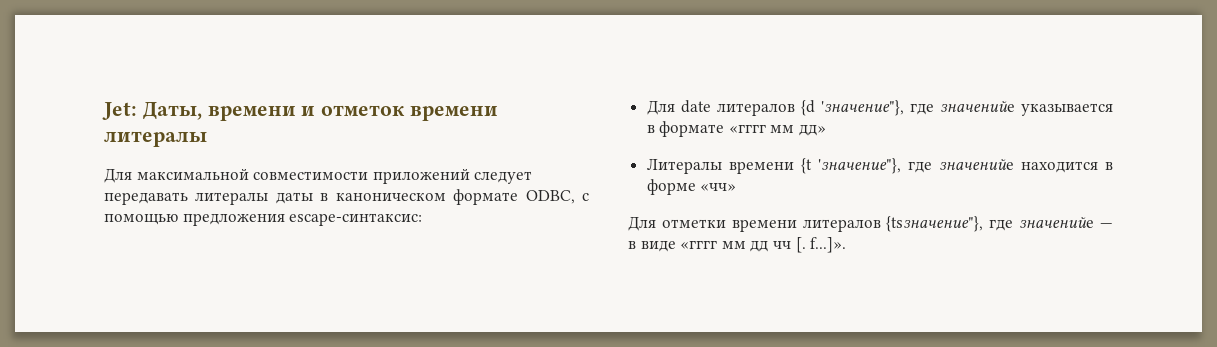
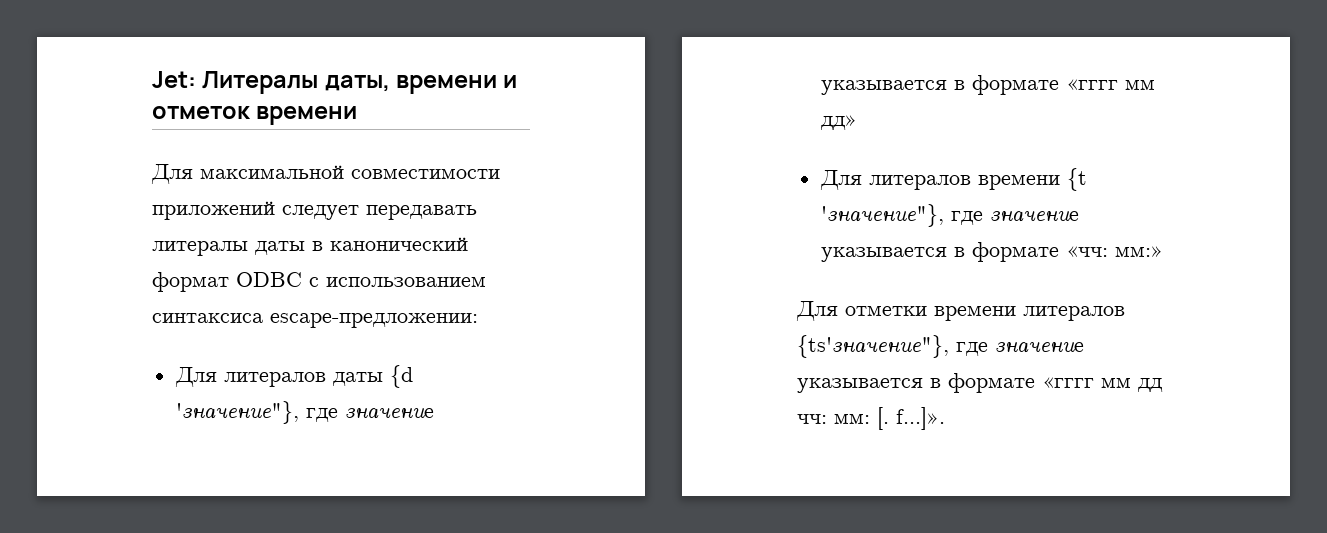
[142,102,202,120] Даты, -> [202,71,390,94] Литералы даты,
[104,131,207,147] литералы -> (358, 115) none
[335,189,589,205] [104,213,423,226] [646,100,795,116] каноническом формате ODBC, с помощью предложения escape-синтаксис: // Для date литералов -> [330,237,468,251] [152,272,486,292] [152,313,478,328] [174,367,383,387] канонический формат ODBC с использованием синтаксиса escape-предложении: // Для литералов даты
[939,100,1015,112] значенийe -> [344,408,434,419] значениe
[646,158,722,174] Литералы -> [819,170,971,190] Для литералов
[938,158,1113,173] [646,179,737,195] [628,216,1113,232] [628,240,676,252] значенийe находится в форме «чч» // Для отметки времени литералов {tsзначение"}, где значенийe — в виде -> [989,211,1079,222] [820,242,1163,262] [796,301,1125,321] [797,335,1084,358] [797,373,1035,393] значениe указывается в формате «чч: мм:» // Для отметки времени литералов {ts'значение"}, где значениe указывается в формате
[772,241,791,249] чч -> [797,414,870,424] чч: мм:

